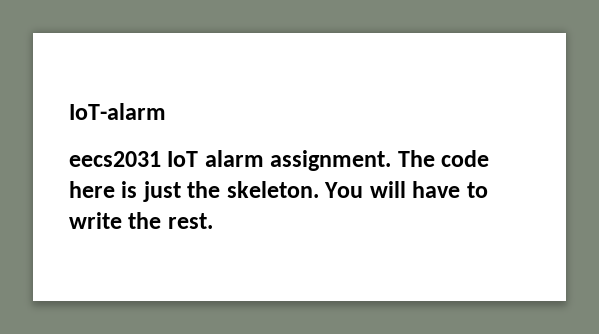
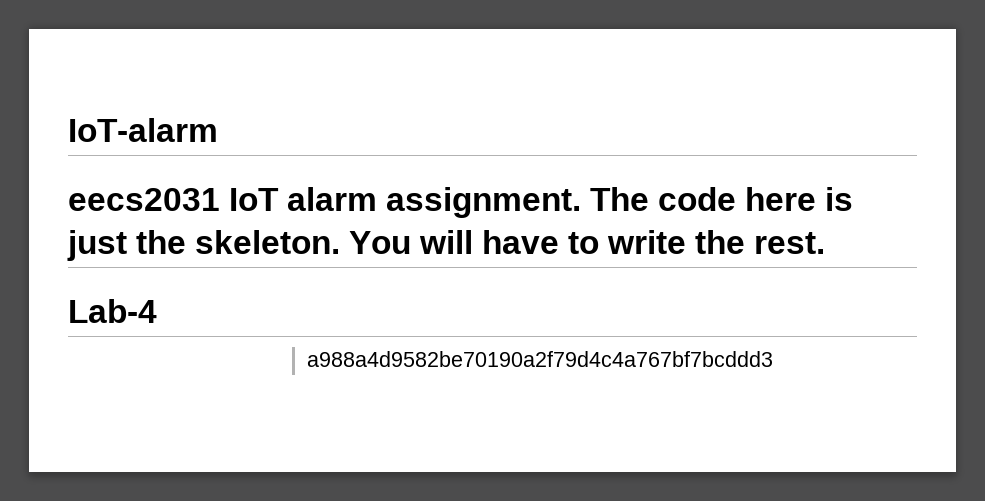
(213, 221) none -> [68,299,157,323] [306,351,773,367] // Lab-4 // a988a4d9582be70190a2f79d4c4a767bf7bcddd3

